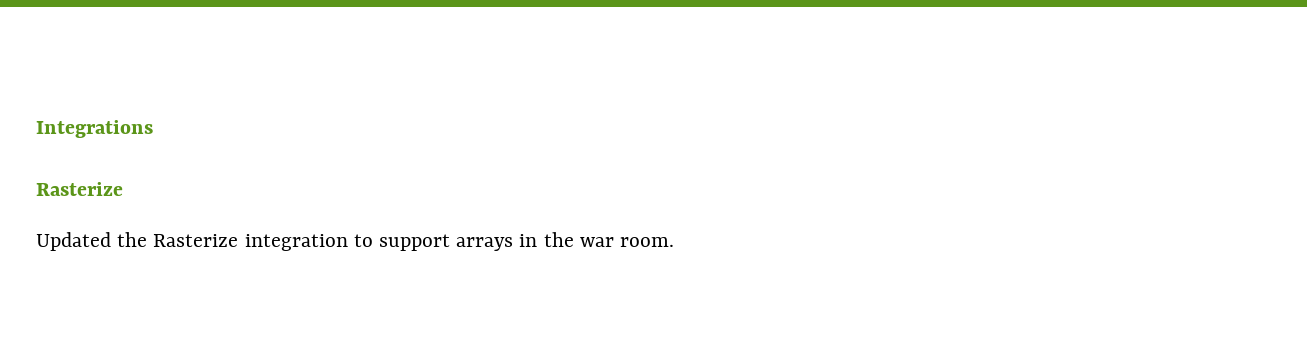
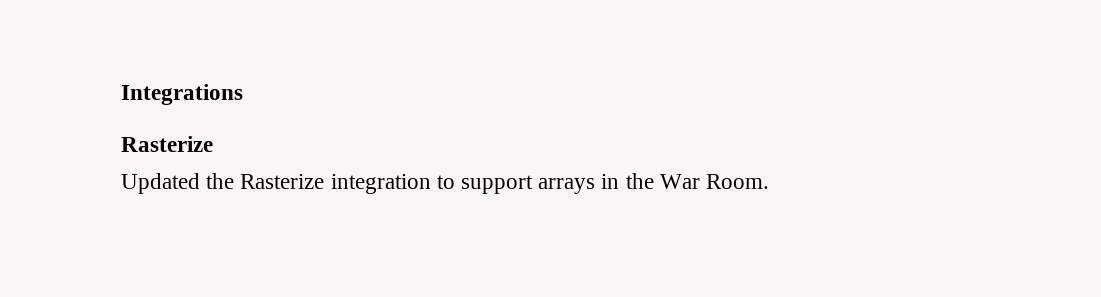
[579,237,675,247] war room. -> [659,174,770,189] War Room.

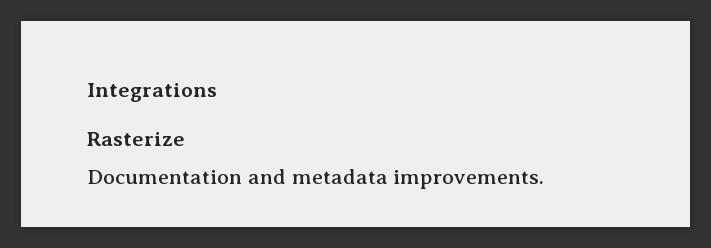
[121,173,770,194] Updated the Rasterize integration to support arrays in the War Room. -> [87,169,545,189] Documentation and metadata improvements.

